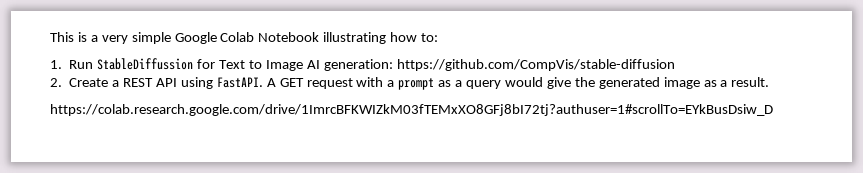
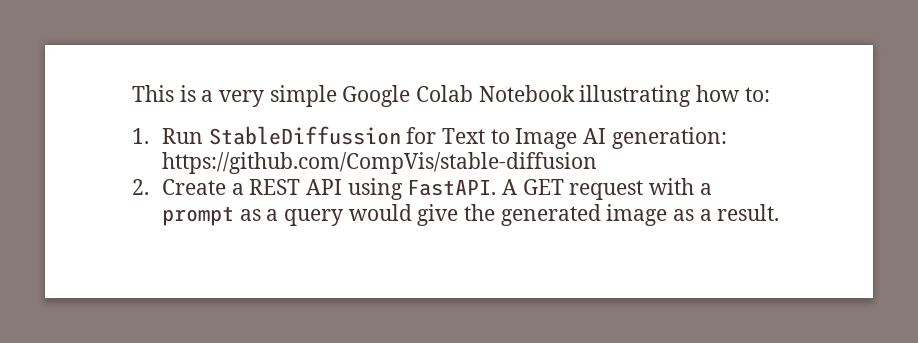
[50,104,773,116] // https://colab.research.google.com/drive/1ImrcBFKWIZkM03fTEMxXO8GFj8bI72tj?authuser=1#scrollTo=EYkBusDsiw_D -> (780, 212) none

